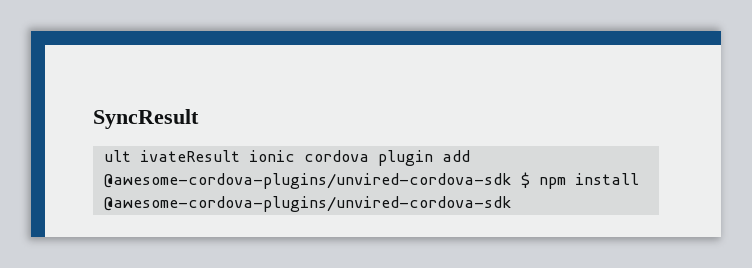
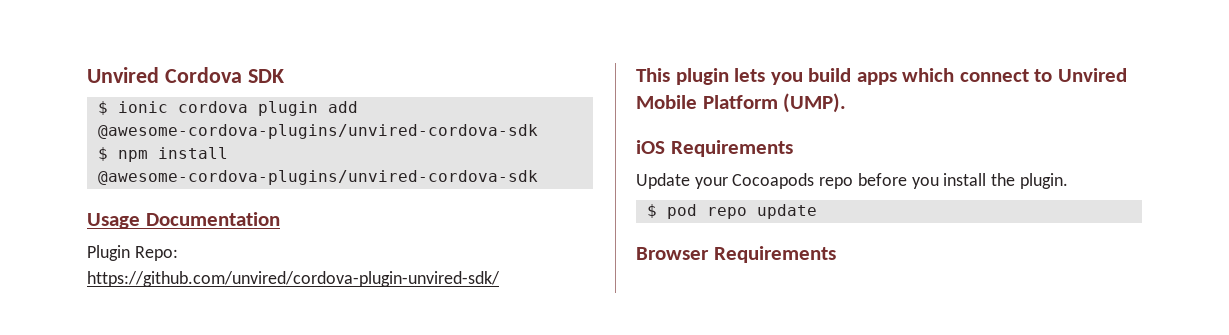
[93,109,199,129] [103,150,240,162] SyncResult // ult ivateResult -> [87,67,284,83] [97,101,108,115] Unvired Cordova SDK // $
(512, 181) none -> (538, 131) //
(512, 204) none -> [87,212,280,229] [87,245,178,261] [87,271,500,287] [636,68,1127,85] [636,93,847,113] [636,140,793,157] [636,173,1068,189] [646,204,817,219] [636,246,836,263] // Usage Documentation // Plugin Repo: https://github.com/unvired/cordova-plugin-unvired-sdk/ // This plugin lets you build apps which connect to Unvired Mobile Platform (UMP). // iOS Requirements // Update your Cocoapods repo before you install the plugin. // $ pod repo update // Browser Requirements

